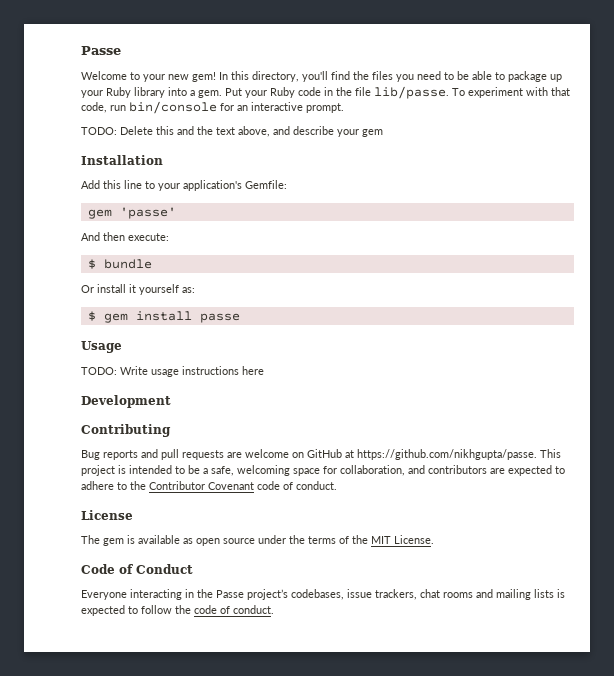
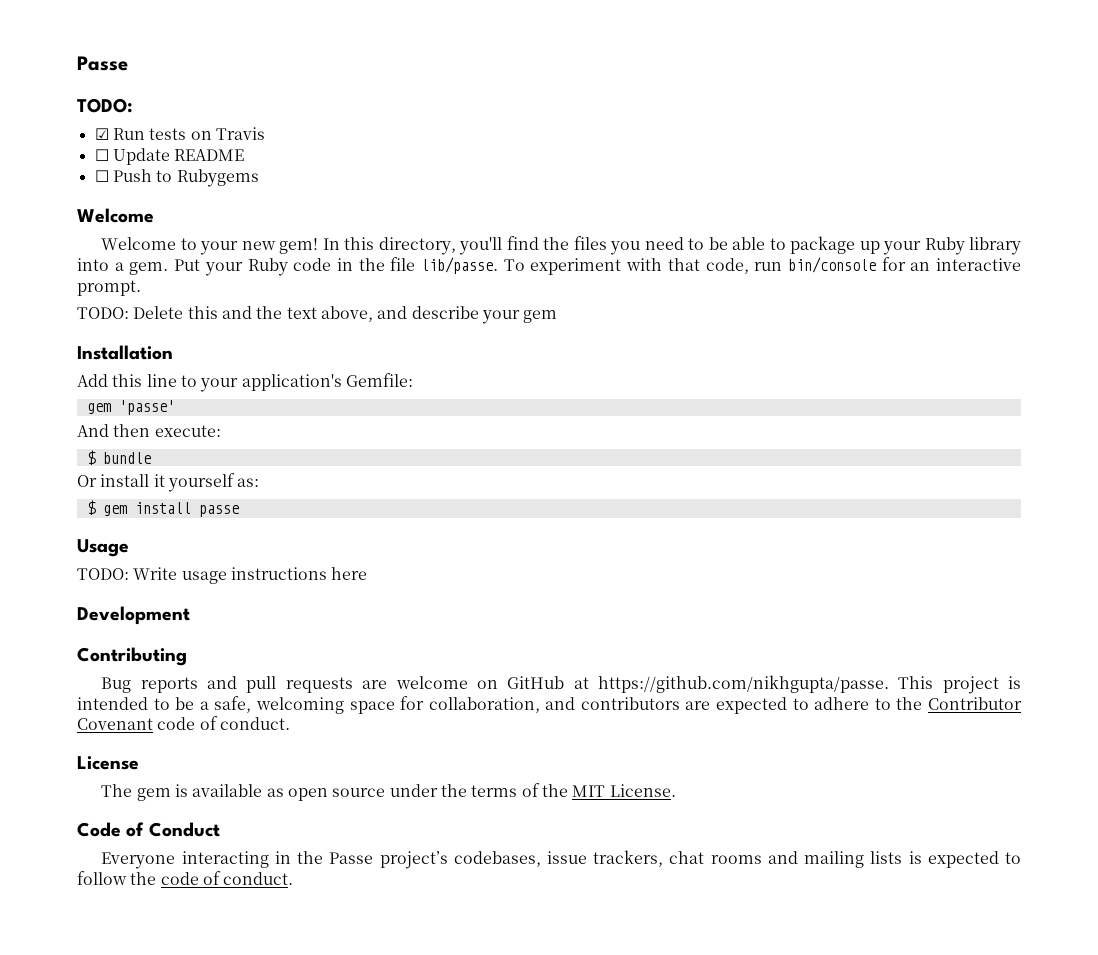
[81,46,121,55] Passe -> [77,56,128,71] [77,98,133,113] [94,127,265,140] [94,148,245,165] [94,169,259,187] [77,208,154,223] Passe // TODO: // ☑ Run tests on Travis // ☐ Update README // ☐ Push to Rubygems // Welcome

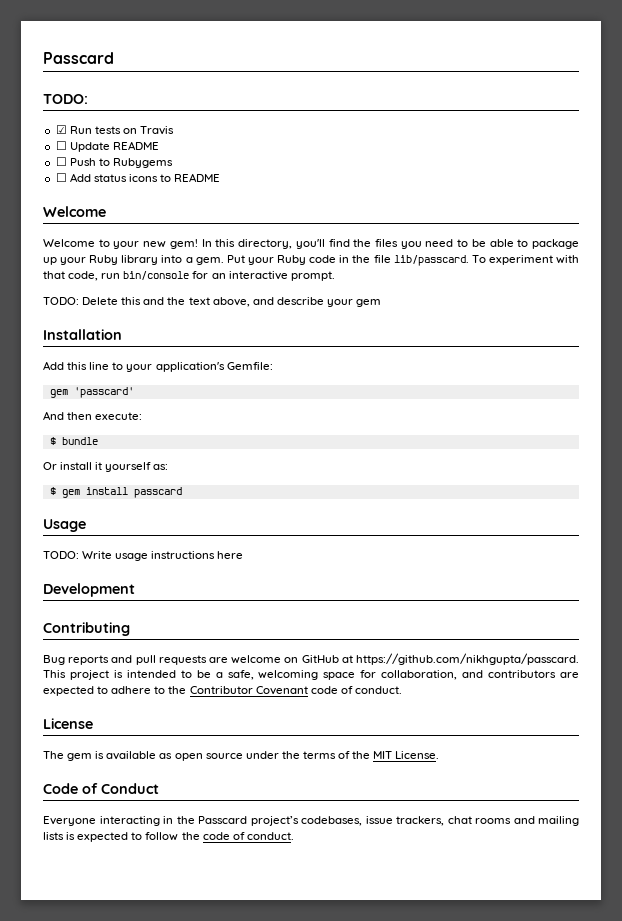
[77,56,128,71] Passe -> [43,52,114,64] Passcard
(259, 178) none -> [55,173,221,182] // ☐ Add status icons to README
[420,257,498,274] lib/passe. -> [393,255,469,266] lib/passcard.
[118,400,175,415] 'passe' -> [73,387,134,398] 'passcard'
[198,505,239,517] passe -> [133,487,182,498] passcard
[597,675,889,693] https://github.com/nikhgupta/passe. -> [356,653,579,665] https://github.com/nikhgupta/passcard.
[329,852,374,864] Passe -> [198,816,247,824] Passcard

